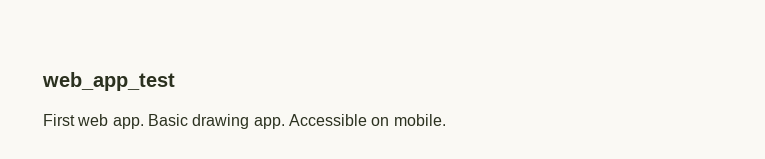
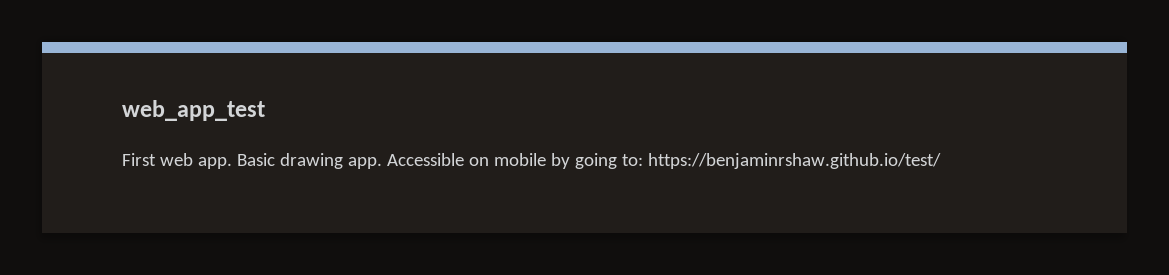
[393,114,446,126] mobile. -> [493,153,941,169] mobile by going to: https://benjaminrshaw.github.io/test/

